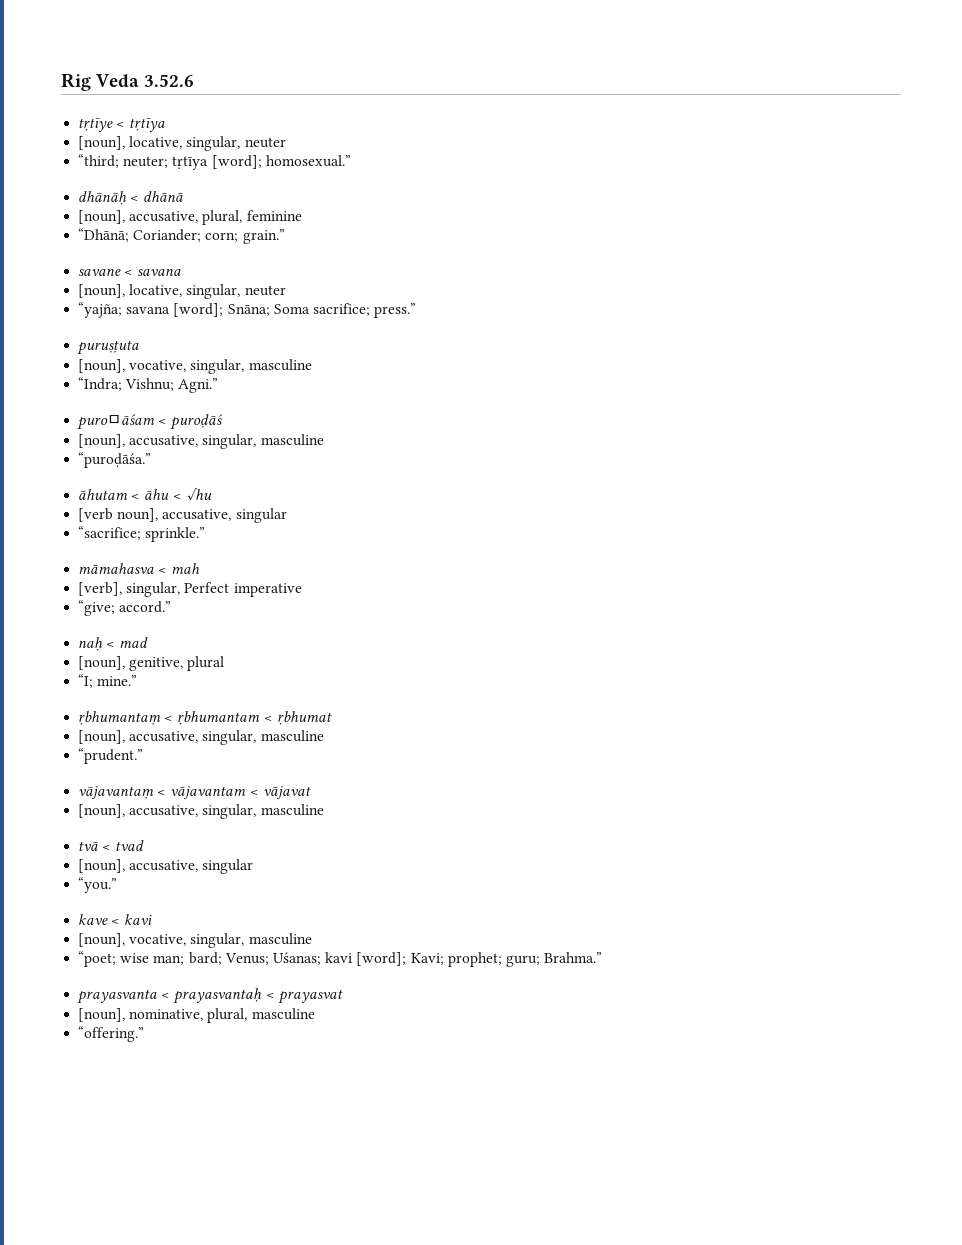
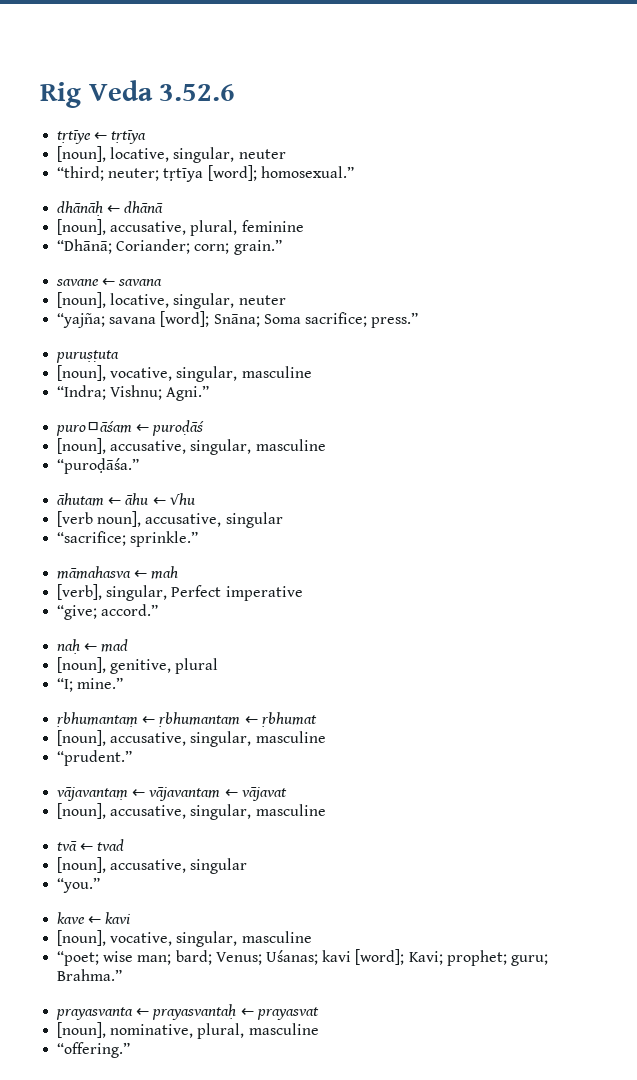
[116,121,126,128] < -> [94,132,108,140] ←
[130,195,140,202] < -> [107,205,121,213] ←
[124,269,134,276] < -> [102,278,116,286] ←
[158,418,168,425] < -> [136,424,150,432] ←
[131,489,182,500] < āhu < -> [108,493,166,505] ← āhu ←
[158,567,168,574] < -> [134,570,148,578] ←
[106,641,116,648] < -> [84,643,98,651] ←
[164,711,273,725] < ṛbhumantam < -> [142,712,258,727] ← ṛbhumantam ←
[157,786,259,799] < vājavantam < -> [132,787,238,801] ← vājavantam ←
[102,844,112,851] < -> [80,843,94,851] ←
[111,918,121,925] < -> [88,916,102,924] ←
[161,988,275,1004] < prayasvantaḥ < -> [136,1004,254,1020] ← prayasvantaḥ ←

